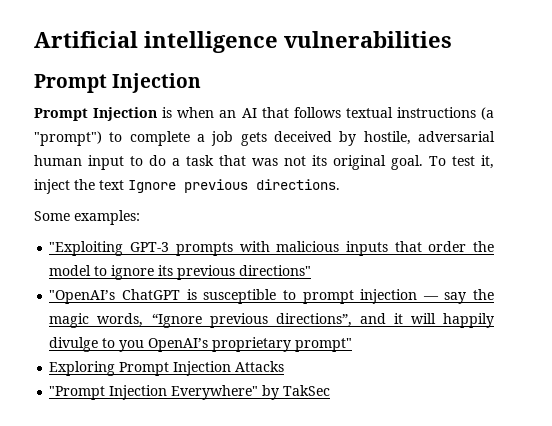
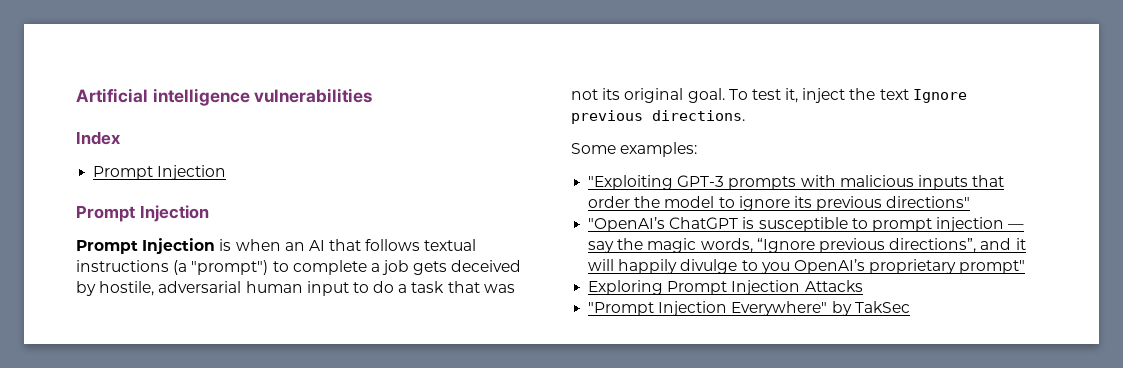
(452, 39) none -> [76,131,120,145] [93,165,227,180] // Index // Prompt Injection

